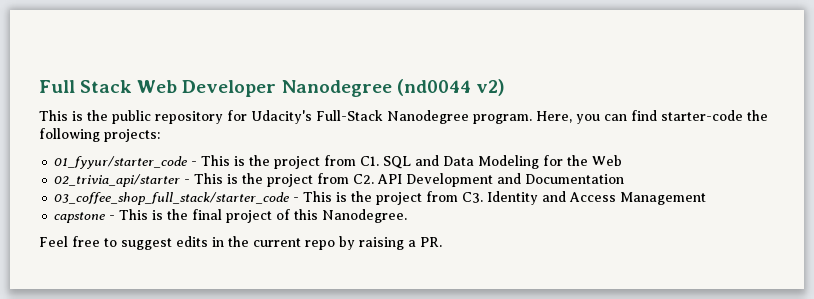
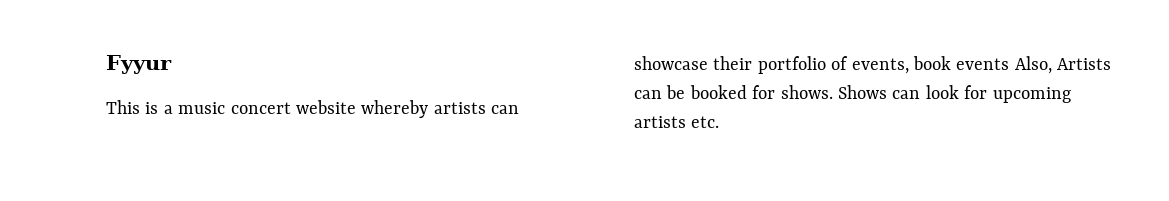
[39,79,505,97] [39,110,768,124] [39,128,160,142] [54,155,623,169] [54,173,625,187] [54,191,707,205] [54,209,408,223] [39,236,442,250] Full Stack Web Developer Nanodegree (nd0044 v2) // This is the public repository for Udacity's Full-Stack Nanodegree program. Here, you can find starter-code the following projects: // 01_fyyur/starter_code - This is the project from C1. SQL and Data Modeling for the Web // 02_trivia_api/starter - This is the project from C2. API Development and Documentation // 03_coffee_shop_full_stack/starter_code - This is the project from C3. Identity and Access Management // capstone - This is the final project of this Nanodegree. // Feel free to suggest edits in the current repo by raising a PR. -> [106,55,172,74] [106,100,520,118] [634,56,1112,74] [634,85,1071,103] [634,116,720,128] Fyyur // This is a music concert website whereby artists can showcase their portfolio of events, book events Also, Artists can be booked for shows. Shows can look for upcoming artists etc.

